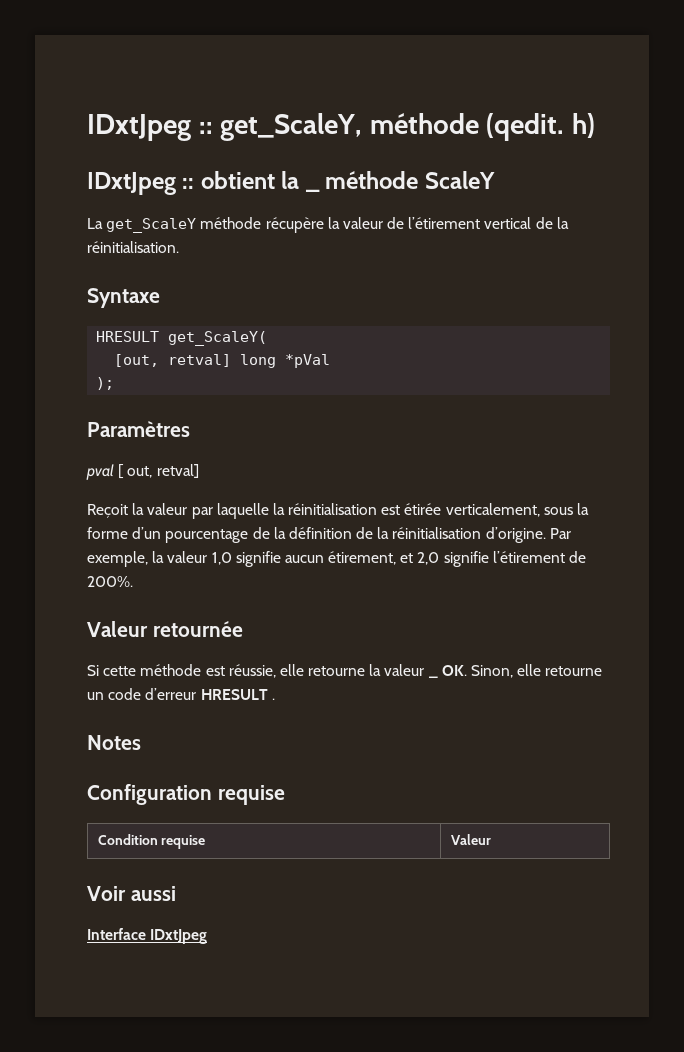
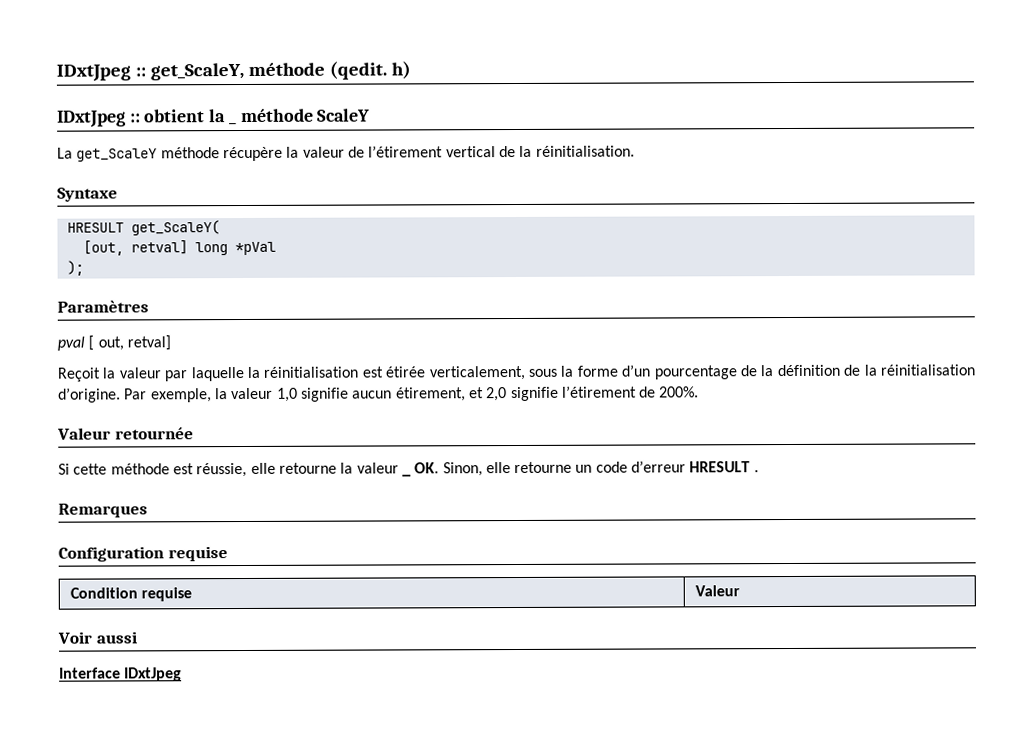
[87,735,141,750] Notes -> [58,503,148,518] Remarques

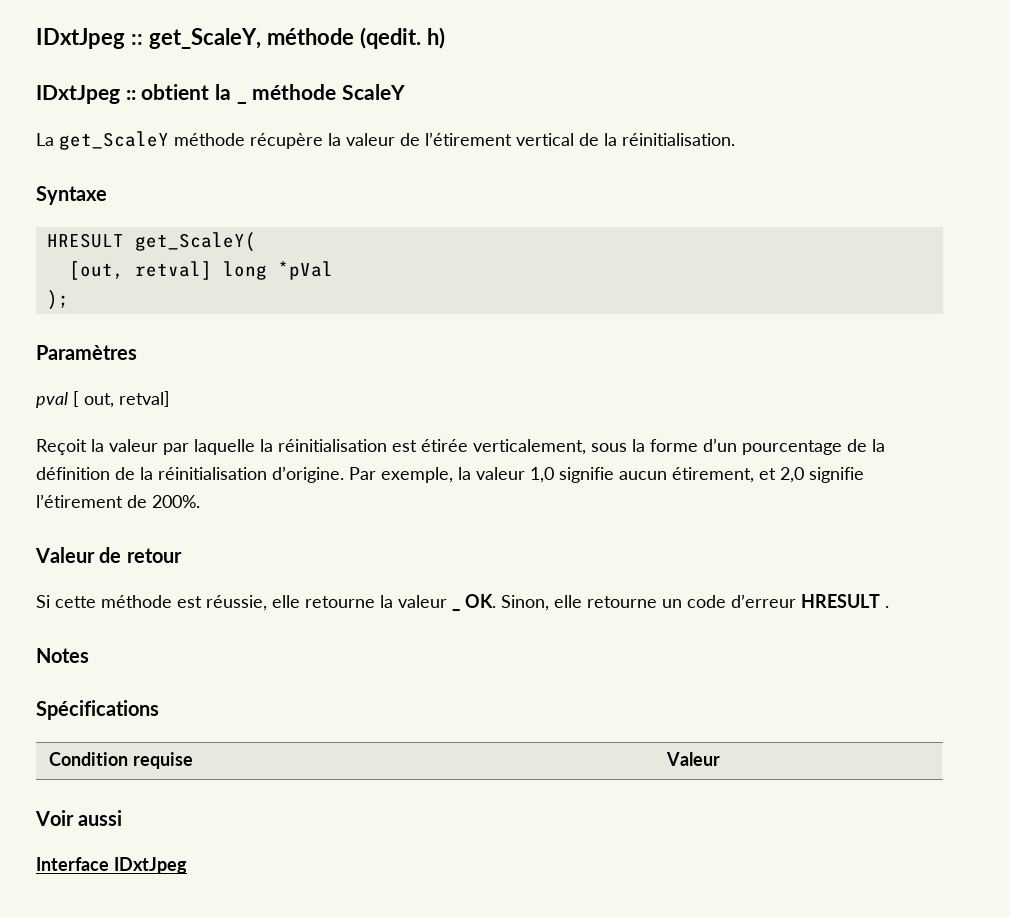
[114,427,194,440] retournée -> [99,547,182,563] de retour
[58,503,148,518] [58,546,228,562] Remarques // Configuration requise -> [36,648,89,663] [36,700,159,720] Notes // Spécifications

